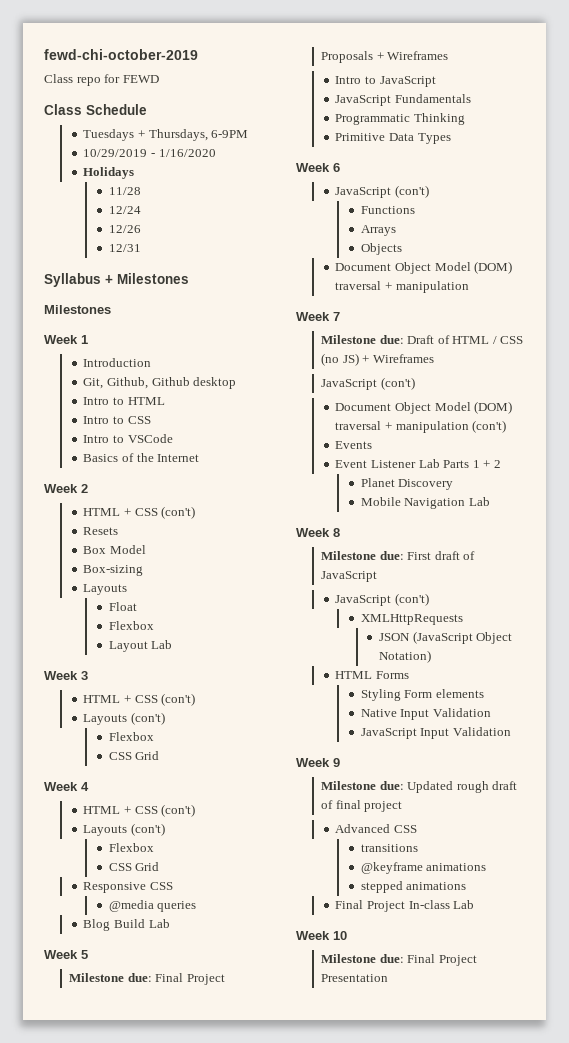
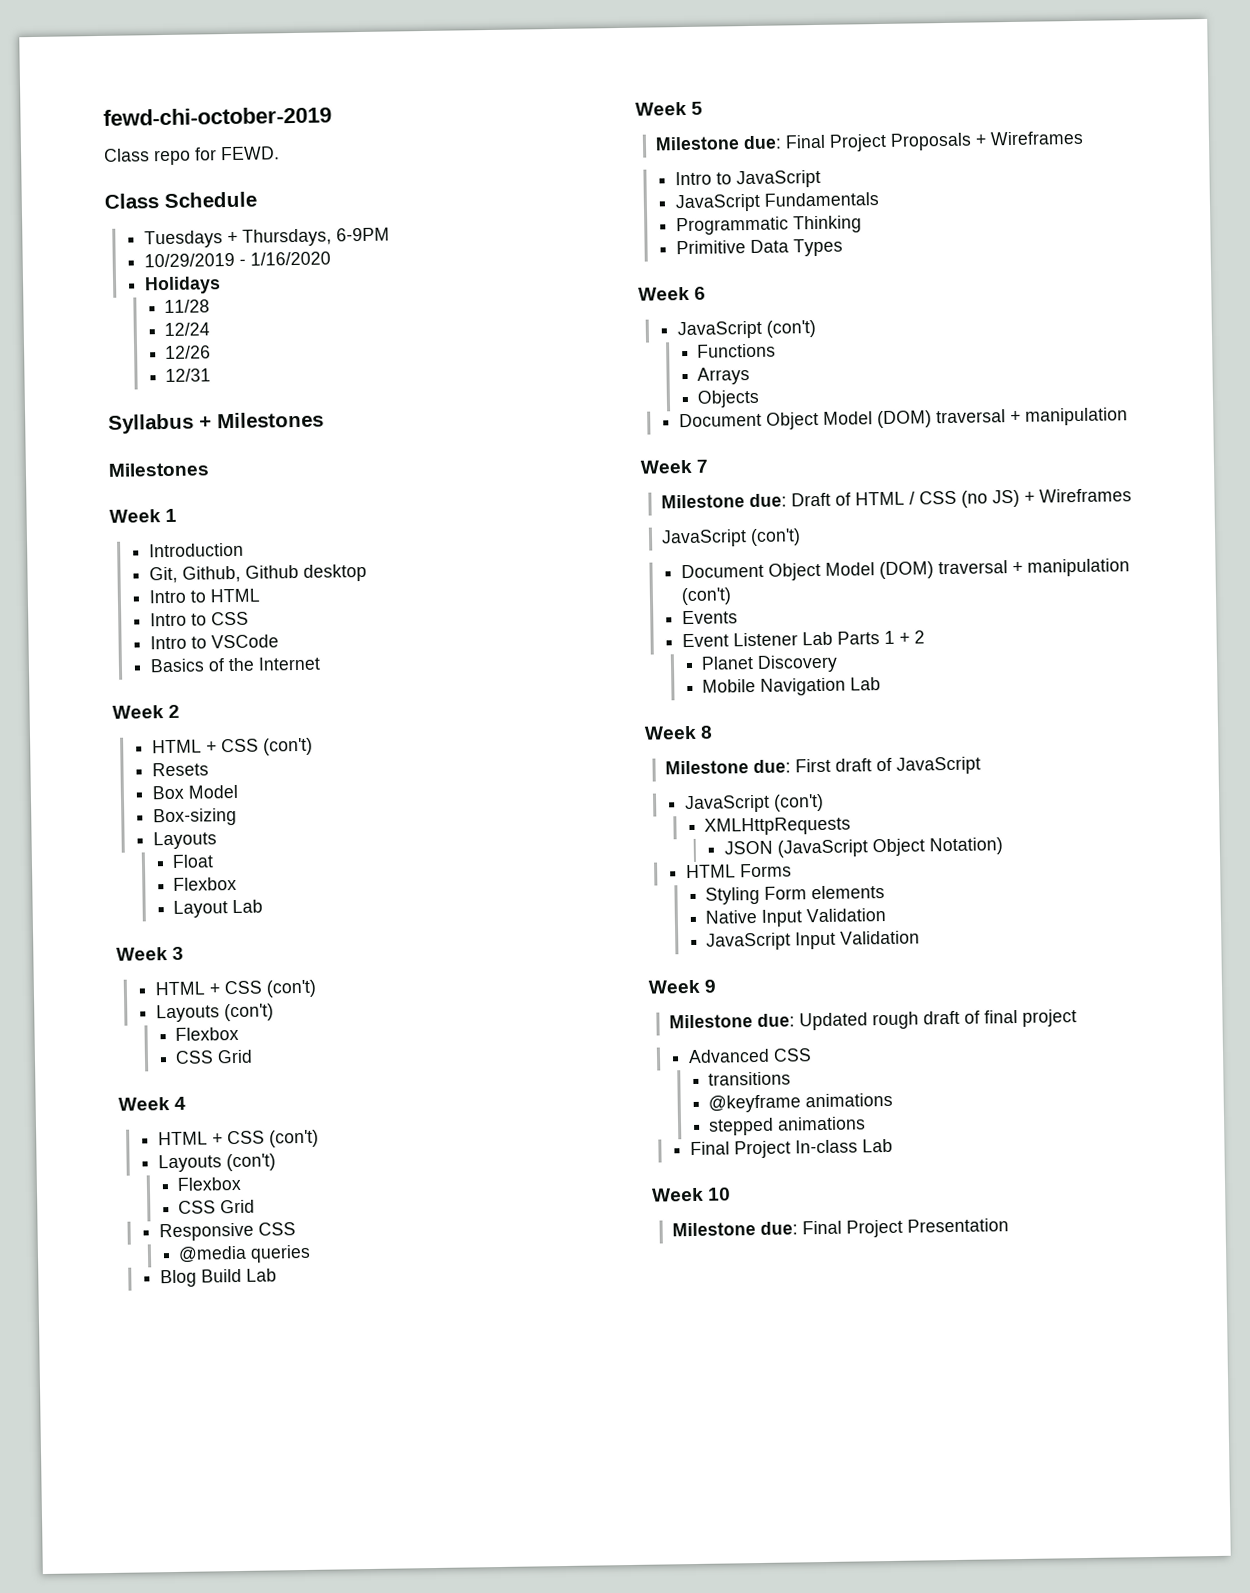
[122,75,159,83] FEWD -> [220,146,280,161] FEWD.

